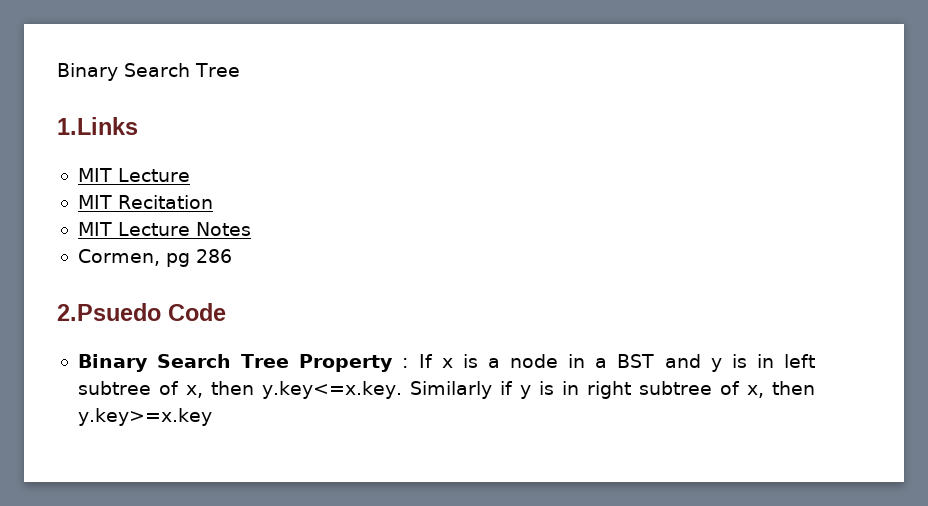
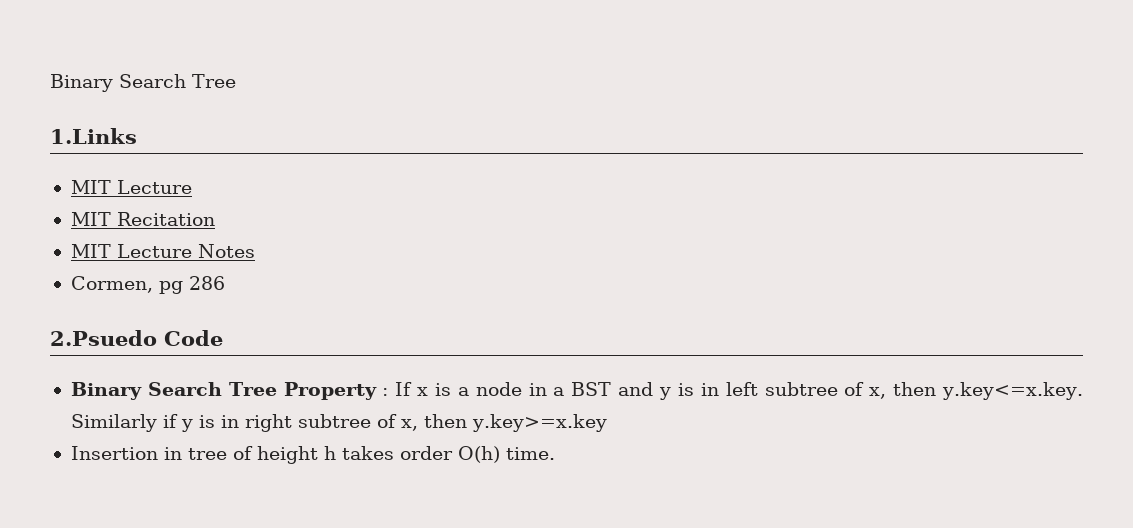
(212, 417) none -> [70,446,555,464] // Insertion in tree of height h takes order O(h) time.

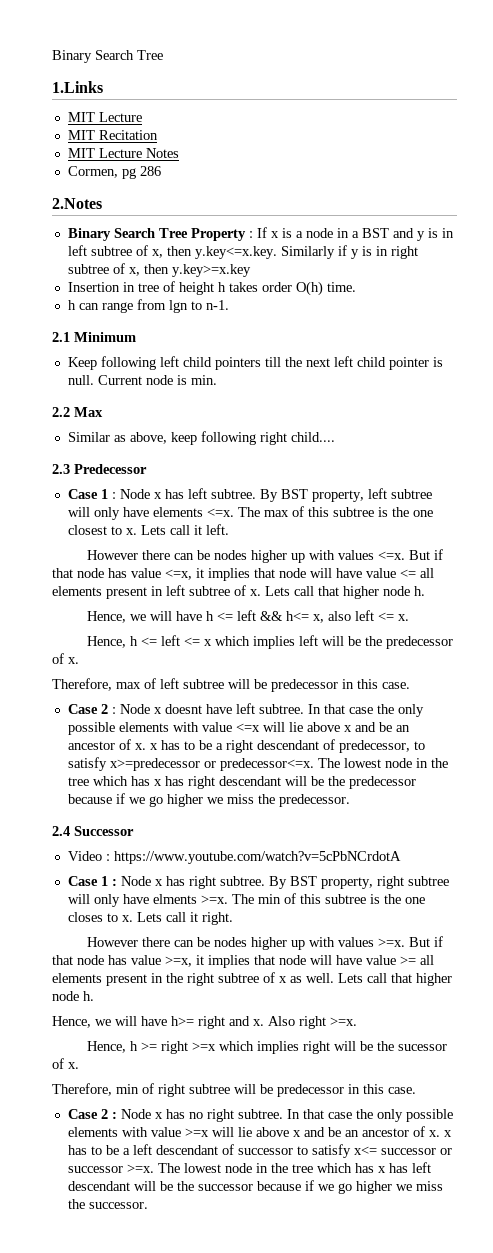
[50,330,223,346] 2.Psuedo Code -> [52,198,102,209] 2.Notes
(555, 453) none -> [67,299,229,313] [52,332,136,342] [67,356,443,370] [67,375,217,385] [52,407,103,417] [67,431,335,445] [52,464,147,474] [67,488,432,502] [67,506,433,520] [67,524,229,535] [87,549,444,563] [52,568,434,581] [52,585,425,599] [87,610,410,623] [87,635,454,649] [52,653,79,664] [52,678,410,692] [67,703,424,717] [67,722,410,735] [67,739,425,753] [67,757,448,771] [67,776,416,789] [67,793,350,807] [52,826,134,836] [67,851,401,864] [67,876,449,889] [67,893,425,907] [67,912,233,925] [87,936,444,950] [52,955,434,968] [52,972,452,986] [52,991,94,1001] [52,1016,357,1029] [87,1041,448,1054] [52,1058,79,1069] [52,1083,416,1097] [67,1109,453,1122] [67,1126,452,1137] [67,1144,452,1158] [67,1162,431,1173] [67,1180,443,1194] [67,1199,148,1209] // h can range from lgn to n-1. // 2.1 Minimum // Keep following left child pointers till the next left child pointer is null. Current node is min. // 2.2 Max // Similar as above, keep following right child.... // 2.3 Predecessor // Case 1 : Node x has left subtree. By BST property, left subtree will only have elements <=x. The max of this subtree is the one closest to x. Lets call it left. // However there can be nodes higher up with values <=x. But if that node has value <=x, it implies that node will have value <= all elements present in left subtree of x. Lets call that higher node h. // Hence, we will have h <= left && h<= x, also left <= x. // Hence, h <= left <= x which implies left will be the predecessor of x. // Therefore, max of left subtree will be predecessor in this case. // Case 2 : Node x doesnt have left subtree. In that case the only possible elements with value <=x will lie above x and be an ancestor of x. x has to be a right descendant of predecessor, to satisfy x>=predecessor or predecessor<=x. The lowest node in the tree which has x has right descendant will be the predecessor because if we go higher we miss the predecessor. // 2.4 Successor // Video : https://www.youtube.com/watch?v=5cPbNCrdotA // Case 1 : Node x has right subtree. By BST property, right subtree will only have elments >=x. The min of this subtree is the one closes to x. Lets call it right. // However there can be nodes higher up with values >=x. But if that node has value >=x, it implies that node will have value >= all elements present in the right subtree of x as well. Lets call that higher node h. // Hence, we will have h>= right and x. Also right >=x. // Hence, h >= right >=x which implies right will be the sucessor of x. // Therefore, min of right subtree will be predecessor in this case. // Case 2 : Node x has no right subtree. In that case the only possible elements with value >=x will lie above x and be an ancestor of x. x has to be a left descendant of successor to satisfy x<= successor or successor >=x. The lowest node in the tree which has x has left descendant will be the successor because if we go higher we miss the successor.

